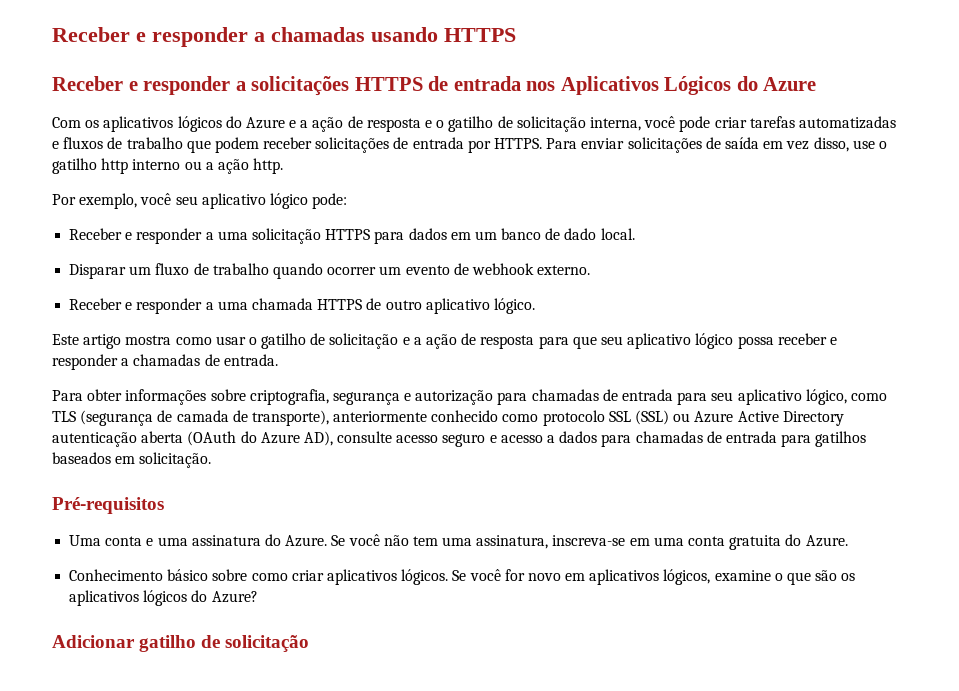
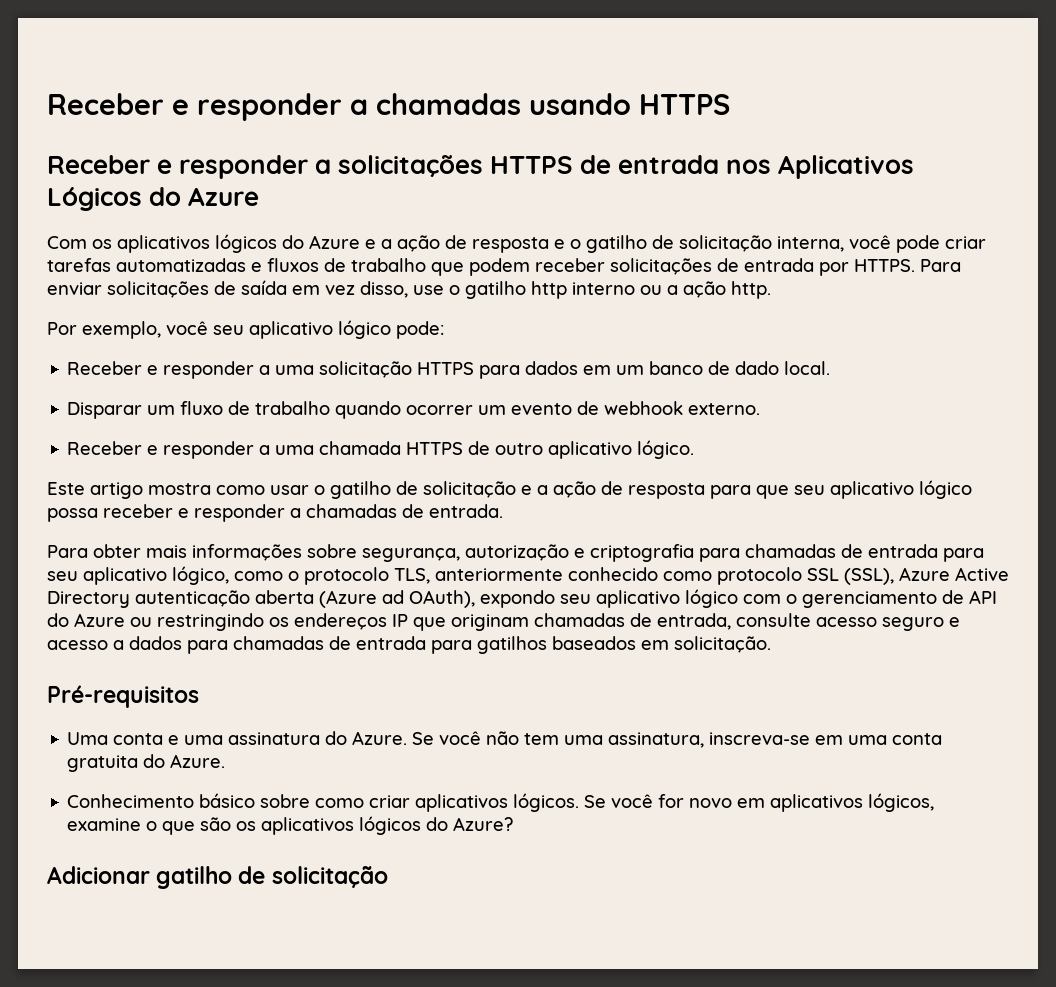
(123, 395) none -> [146,545,187,558] mais
[249,389,494,405] criptografia, segurança e autorização -> [362,544,694,562] segurança, autorização e criptografia
[52,410,329,426] TLS (segurança de camada de transporte), -> [288,567,430,585] o protocolo TLS,
[635,410,691,425] (SSL) ou -> [844,568,894,585] (SSL),
[187,431,333,446] (OAuth do Azure AD), -> [319,589,997,608] [47,613,731,631] (Azure ad OAuth), expondo seu aplicativo lógico com o gerenciamento de API do Azure ou restringindo os endereços IP que originam chamadas de entrada,

